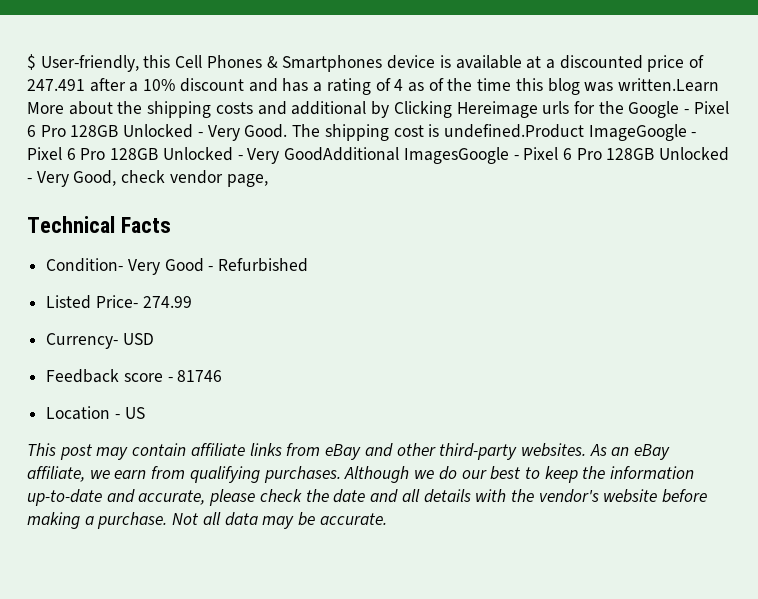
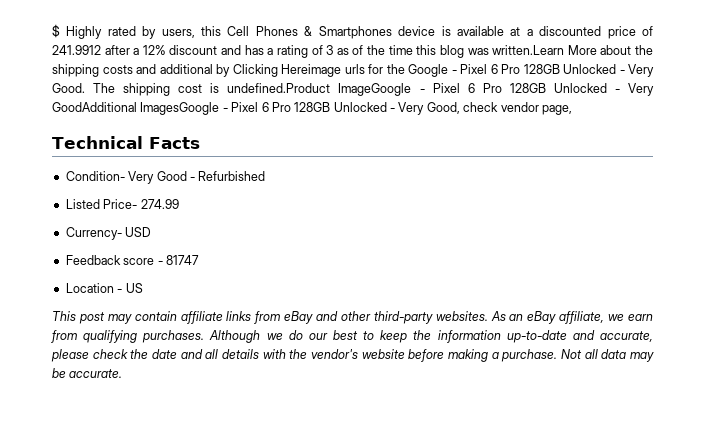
[40,55,139,72] User-friendly, -> [66,26,195,39] Highly rated by users,
[27,79,85,91] 247.491 -> [52,45,101,55] 241.9912
[143,79,176,91] 10% -> [142,45,166,55] 12%
[394,79,404,91] 4 -> [326,45,334,55] 3
[177,370,223,382] 81746 -> [165,255,199,265] 81747

